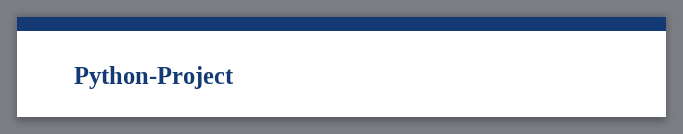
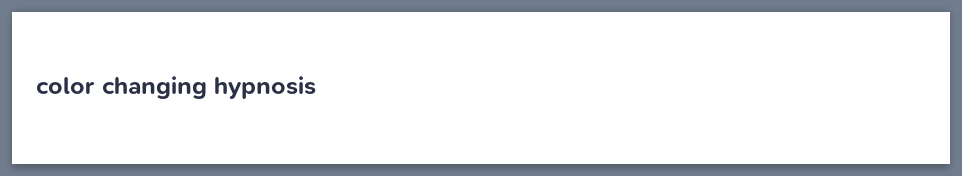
[74,66,234,89] Python-Project -> [36,76,316,99] color changing hypnosis

